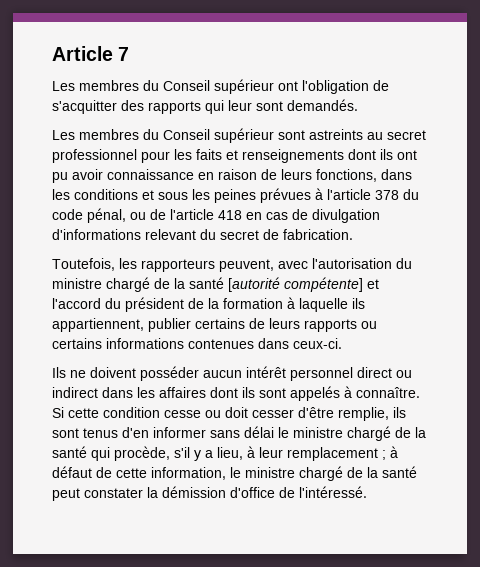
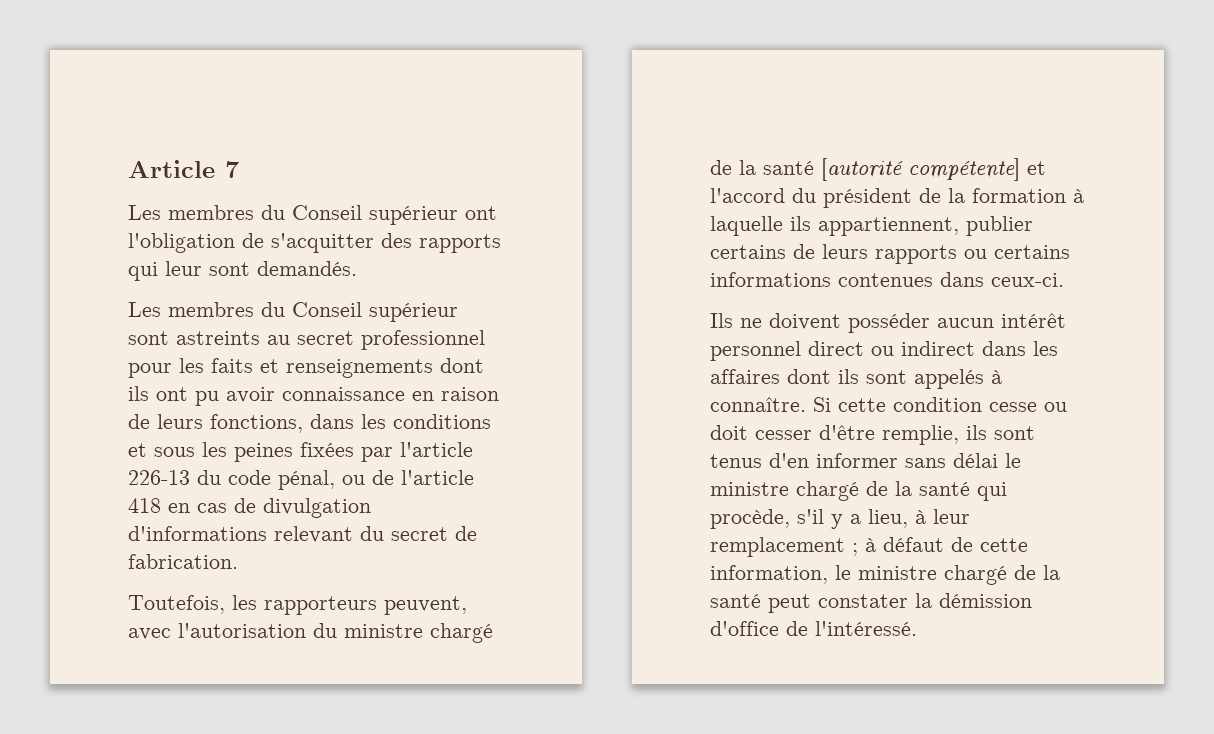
[260,188,399,203] prévues à l'article 378 -> [300,442,473,462] [128,470,190,485] fixées par l'article 226-13

